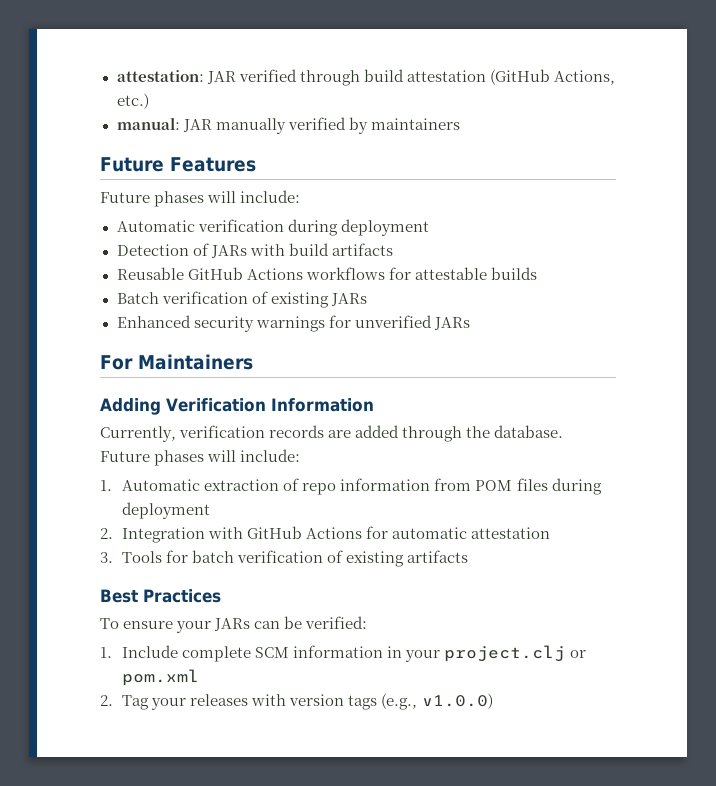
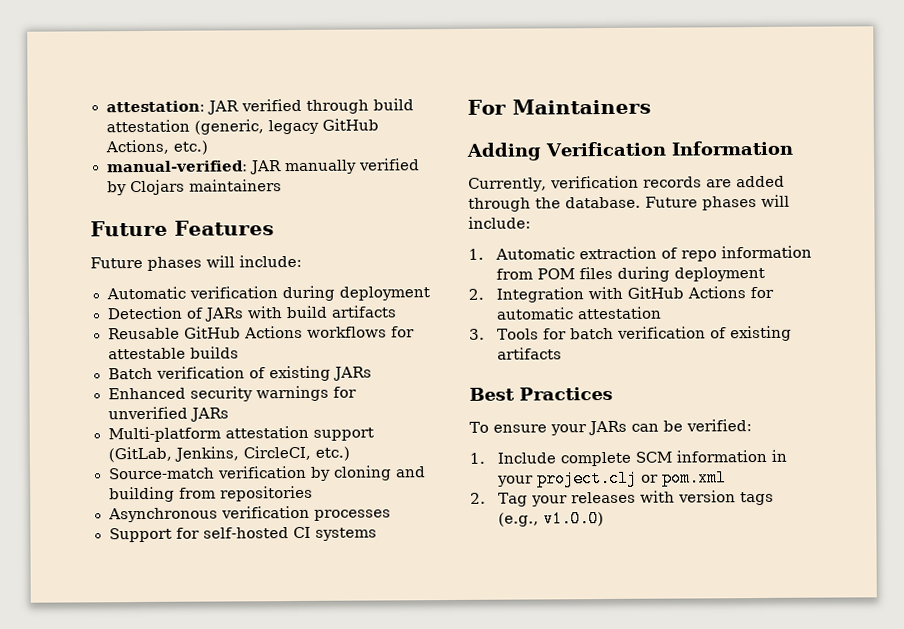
[489,69,550,85] (GitHub -> [193,118,379,135] (generic, legacy GitHub
[116,117,180,130] manual: -> [106,160,248,173] manual-verified:
(368, 125) none -> [129,179,185,196] Clojars
(470, 323) none -> [107,425,374,443] [107,445,350,463] [107,465,426,481] [108,485,313,503] [107,505,391,523] [108,526,377,543] // Multi-platform attestation support (GitLab, Jenkins, CircleCI, etc.) // Source-match verification by cloning and building from repositories // Asynchronous verification processes // Support for self-hosted CI systems

